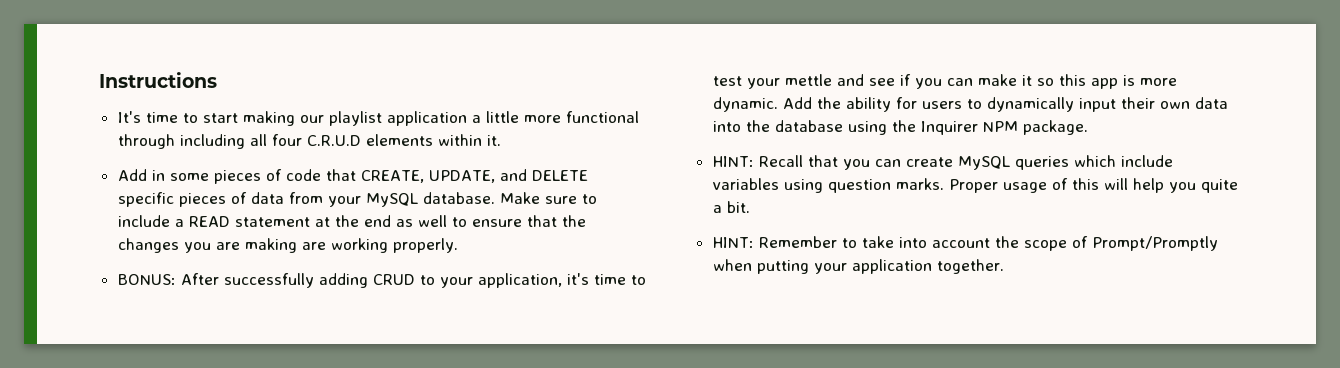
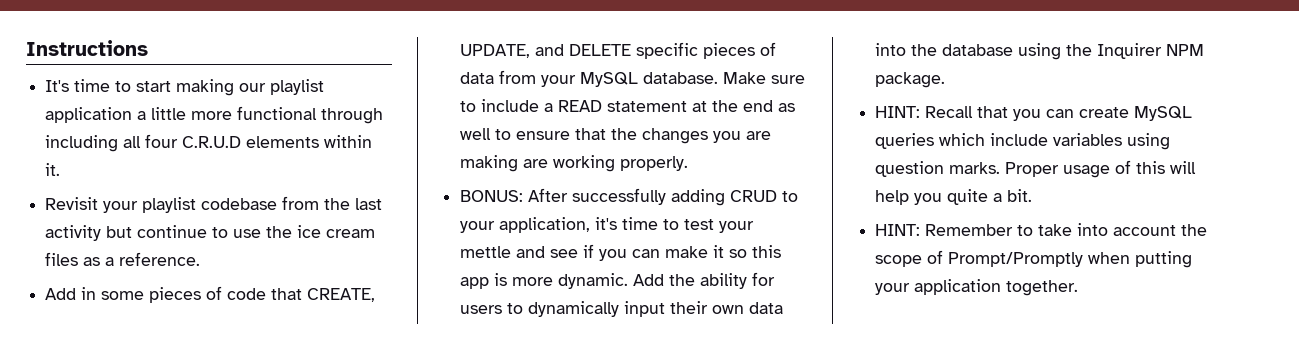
(501, 140) none -> [45,196,383,213] [45,225,376,241] [45,252,201,266] // Revisit your playlist codebase from the last activity but continue to use the ice cream files as a reference.

